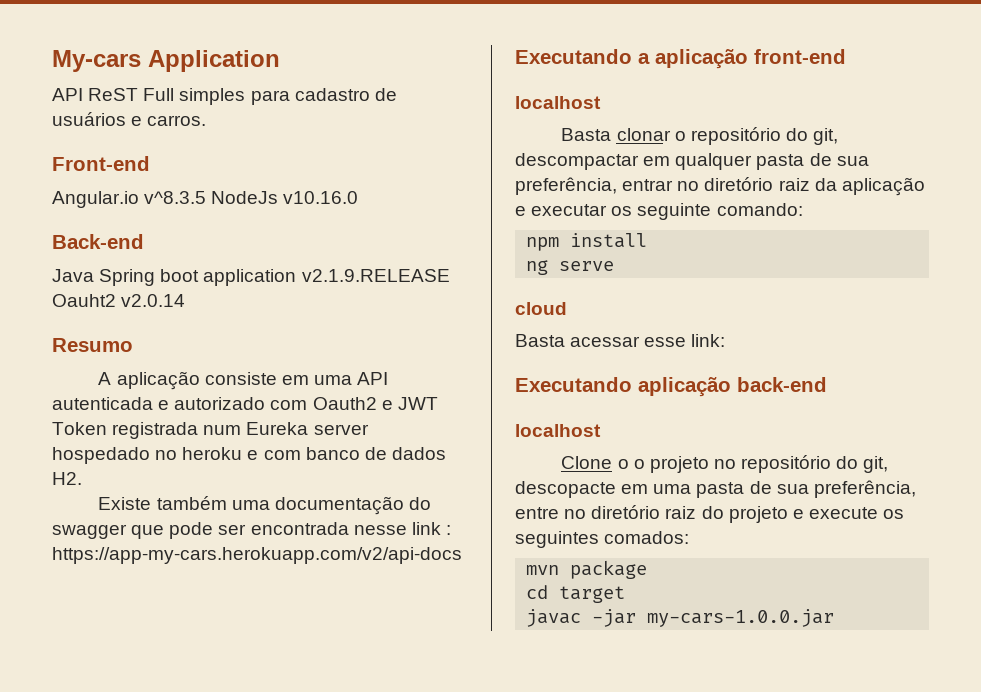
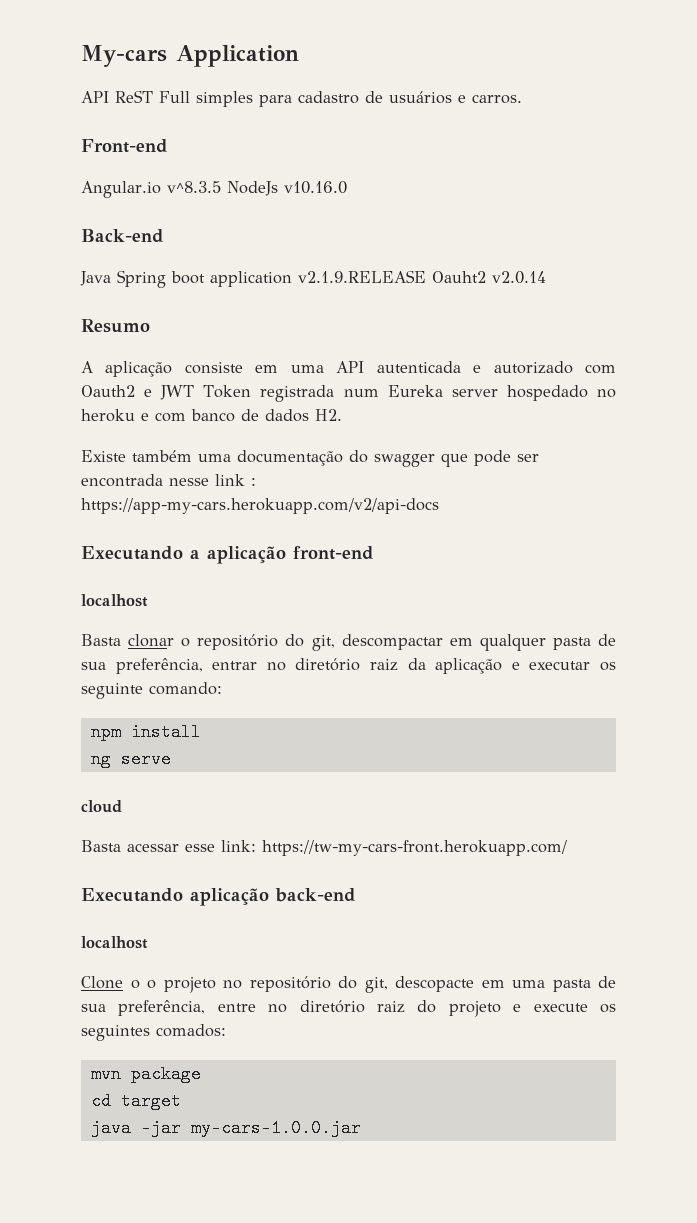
(726, 340) none -> [262,840,567,856] https://tw-my-cars-front.herokuapp.com/
[526,609,582,627] javac -> [90,1119,131,1137] java

